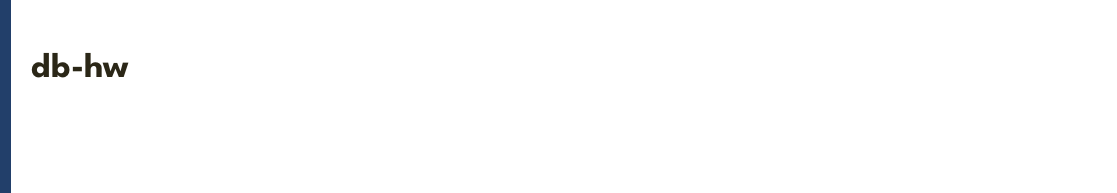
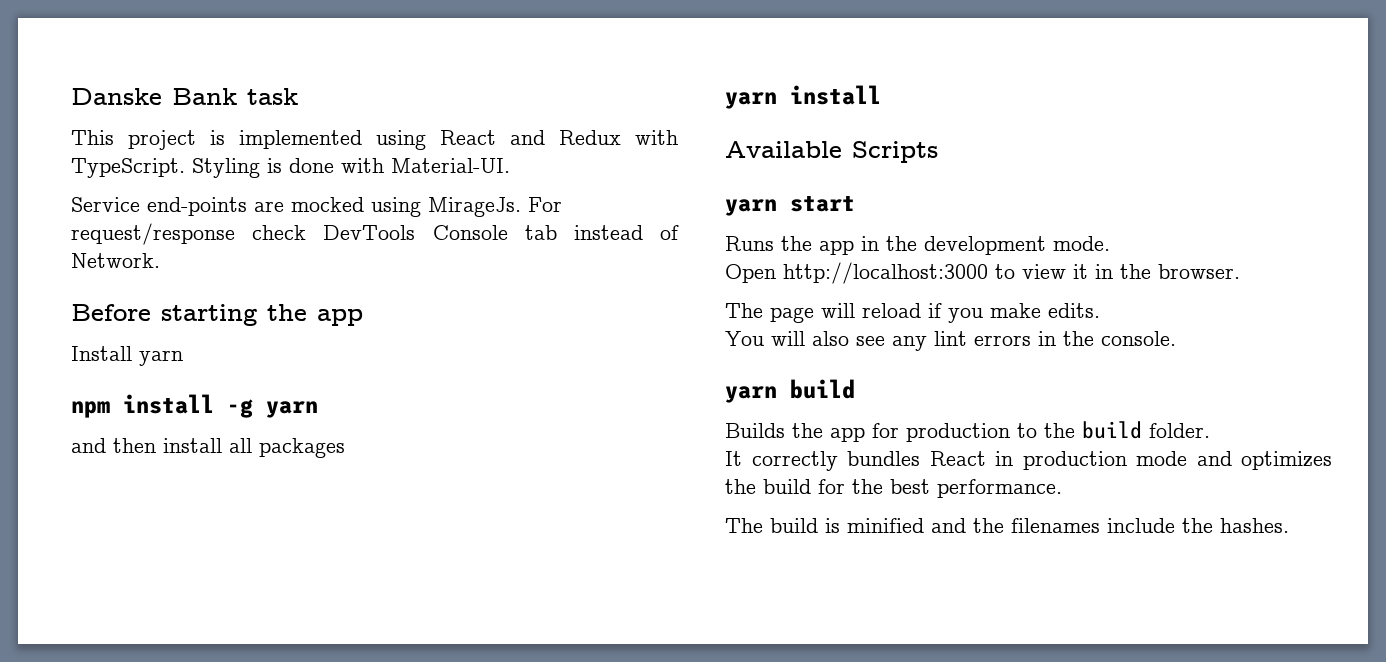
[31,52,129,78] db-hw -> [71,88,298,105] [71,130,678,150] [71,158,510,178] [71,197,562,217] [71,223,679,245] [71,253,160,268] [71,304,363,326] [71,346,183,366] [71,394,318,418] [71,438,345,458] [725,85,881,109] [725,141,938,163] [725,196,855,216] [725,236,1110,255] [725,262,1240,284] [725,303,1100,323] [725,331,1176,351] [725,379,855,403] [725,421,1210,442] [725,451,1332,471] [725,479,1062,498] [725,518,1289,533] Danske Bank task // This project is implemented using React and Redux with TypeScript. Styling is done with Material-UI. // Service end-points are mocked using MirageJs. For request/response check DevTools Console tab instead of Network. // Before starting the app // Install yarn // npm install -g yarn // and then install all packages // yarn install // Available Scripts // yarn start // Runs the app in the development mode. // Open http://localhost:3000 to view it in the browser. // The page will reload if you make edits. // You will also see any lint errors in the console. // yarn build // Builds the app for production to the build folder. // It correctly bundles React in production mode and optimizes the build for the best performance. // The build is minified and the filenames include the hashes.

